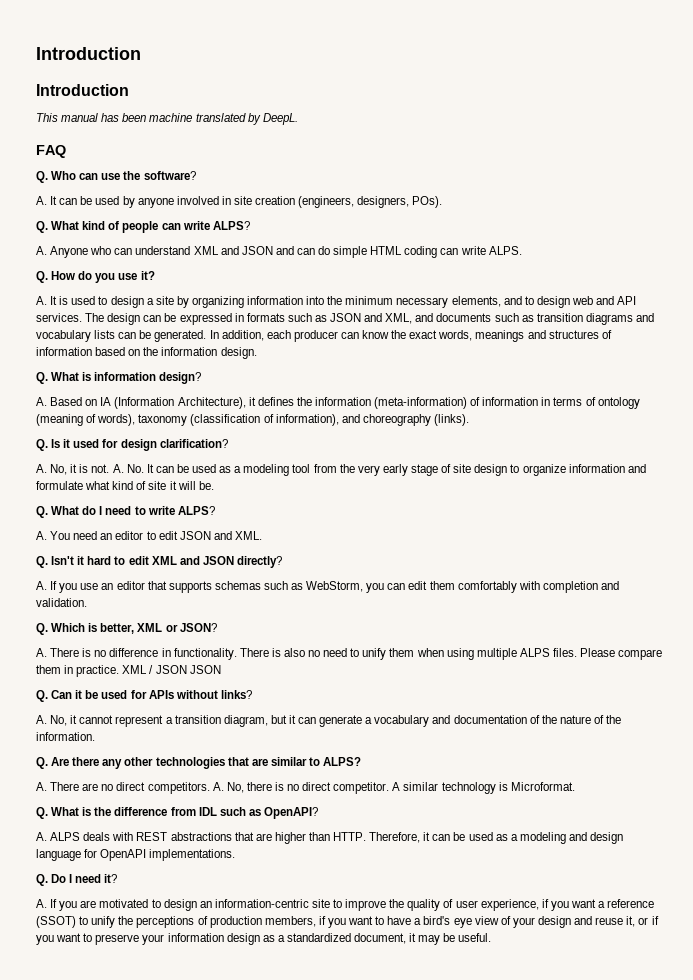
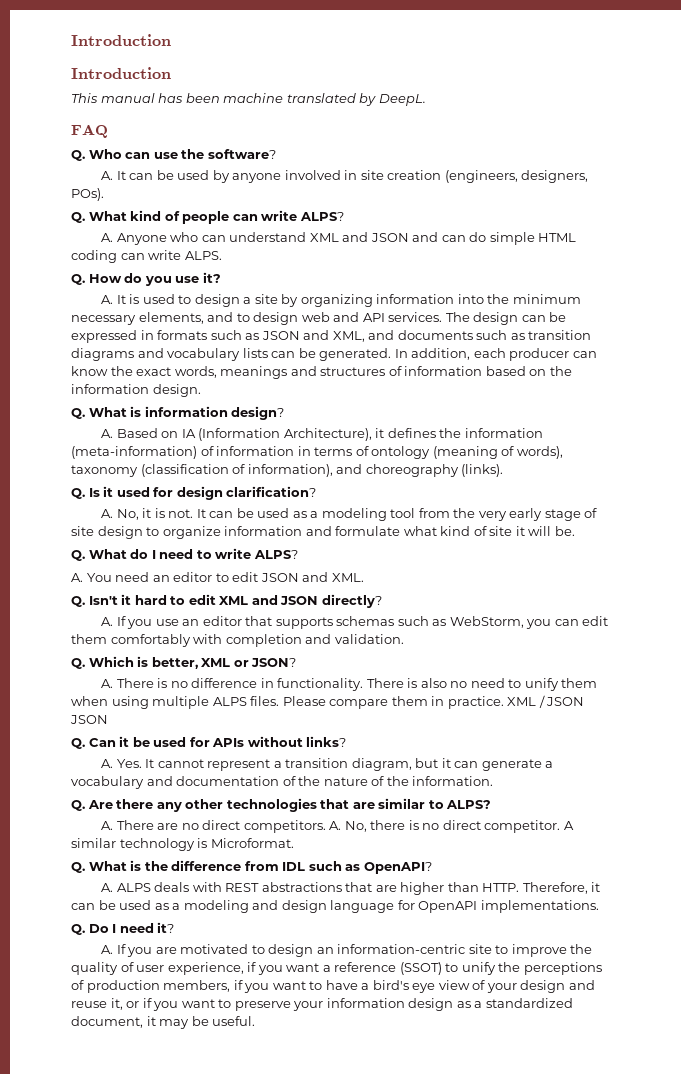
[112,464,144,473] A. No. -> (194, 513) none
[50,715,78,726] No, it -> [116,759,155,768] Yes. It

